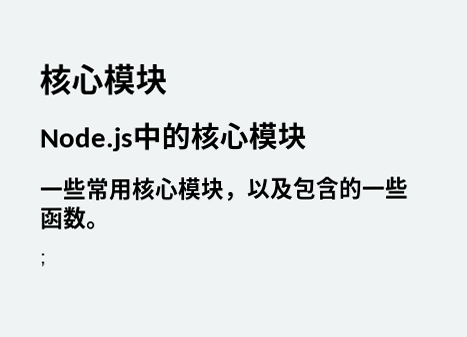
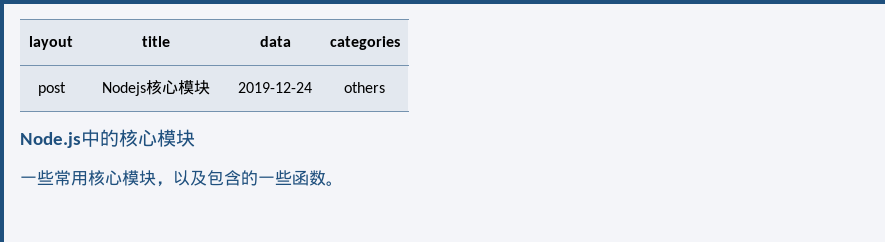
[39,63,168,96] 核心模块 -> [29,36,73,50] [141,36,170,47] [259,36,291,47] [329,36,400,50] [37,82,66,96] [101,80,210,96] [238,82,312,93] [344,82,385,93] layout | title | data | categories // post | Nodejs核心模块 | 2019-12-24 | others
[40,253,46,267] // ; -> (343, 183) none

